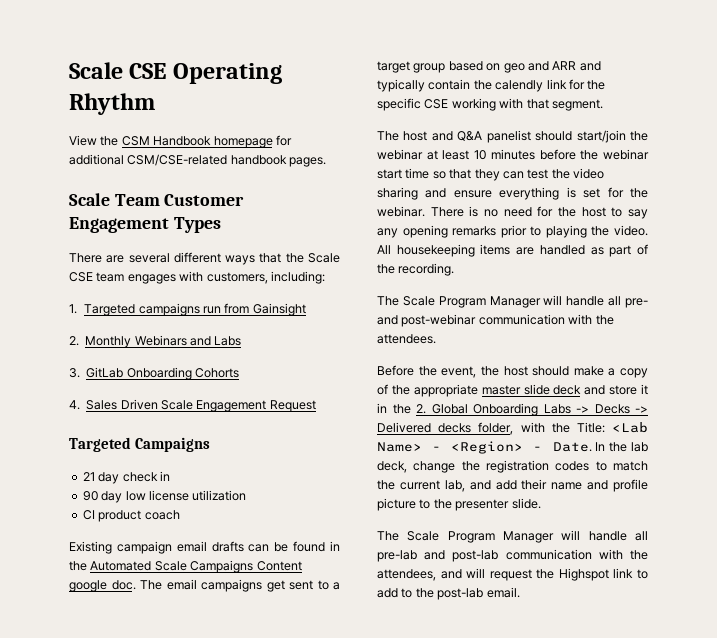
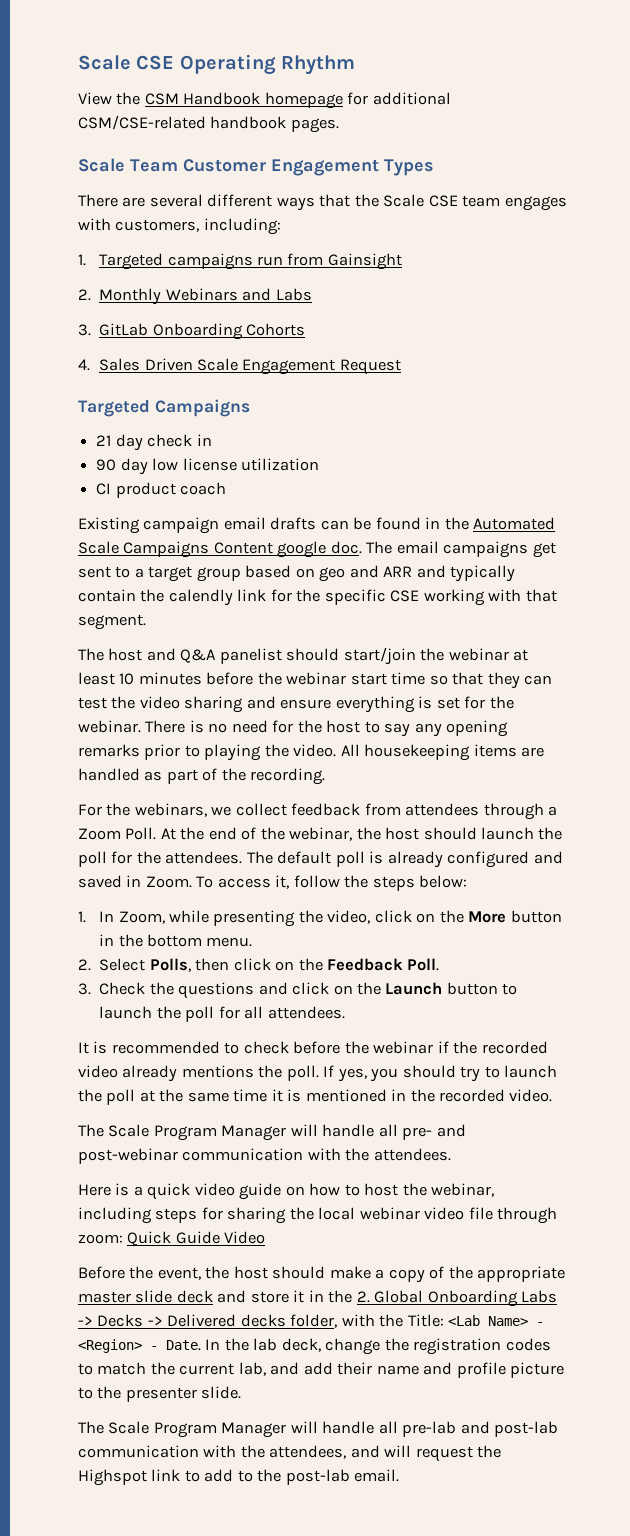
(455, 269) none -> [78,803,558,820] [78,827,563,841] [78,851,563,868] [78,875,468,891] [78,910,562,927] [99,934,253,947] [78,958,440,972] [78,982,518,999] [99,1006,345,1022] [78,1041,548,1054] [78,1065,558,1082] [78,1089,553,1105] // For the webinars, we collect feedback from attendees through a Zoom Poll. At the end of the webinar, the host should launch the poll for the attendees. The default poll is already configured and saved in Zoom. To access it, follow the steps below: // 1. In Zoom, while presenting the video, click on the More button in the bottom menu. // 2. Select Polls, then click on the Feedback Poll. // 3. Check the questions and click on the Launch button to launch the poll for all attendees. // It is recommended to check before the webinar if the recorded video already mentions the poll. If yes, you should try to launch the poll at the same time it is mentioned in the recorded video.
(436, 339) none -> [78,1183,495,1200] [78,1207,558,1224] [78,1231,266,1246] // Here is a quick video guide on how to host the webinar, including steps for sharing the local webinar video file through zoom: Quick Guide Video

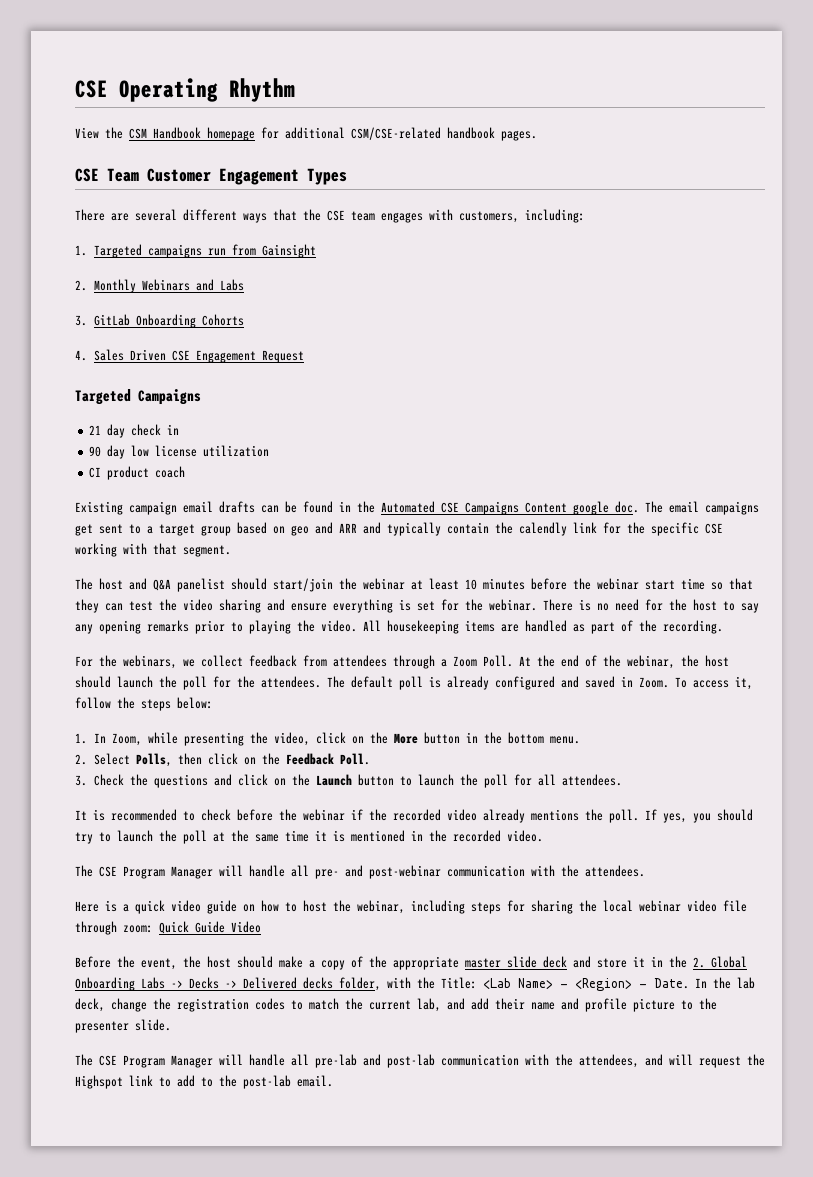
[78,55,131,70] Scale -> (75, 89) none
[78,158,125,172] Scale -> [75,168,99,182] CSE
[383,194,425,207] Scale -> (321, 215) none
[196,358,238,371] Scale -> [172,350,191,361] CSE
[78,541,119,554] Scale -> [441,502,459,513] CSE
[108,1124,150,1137] Scale -> [99,866,117,877] CSE
[108,1421,150,1434] Scale -> [99,1055,117,1066] CSE

